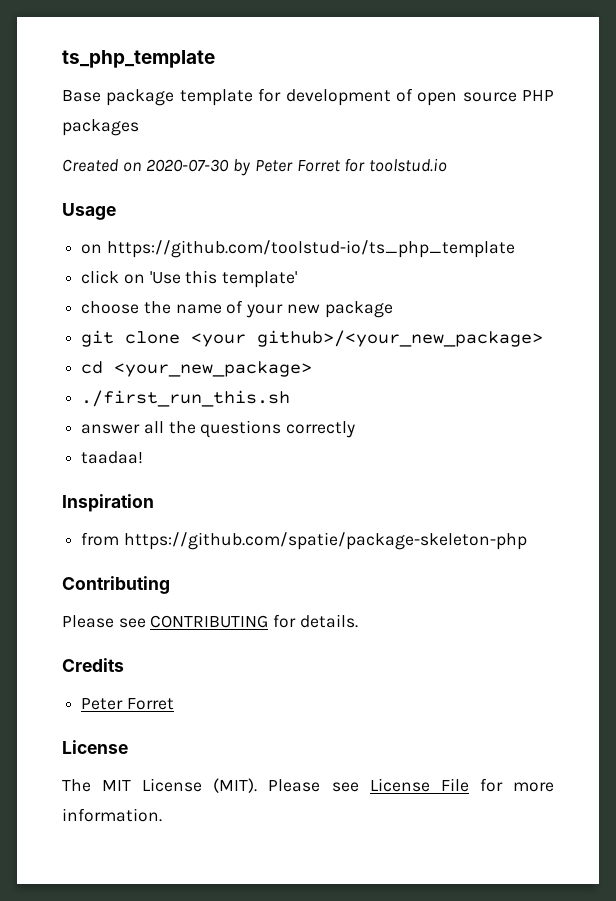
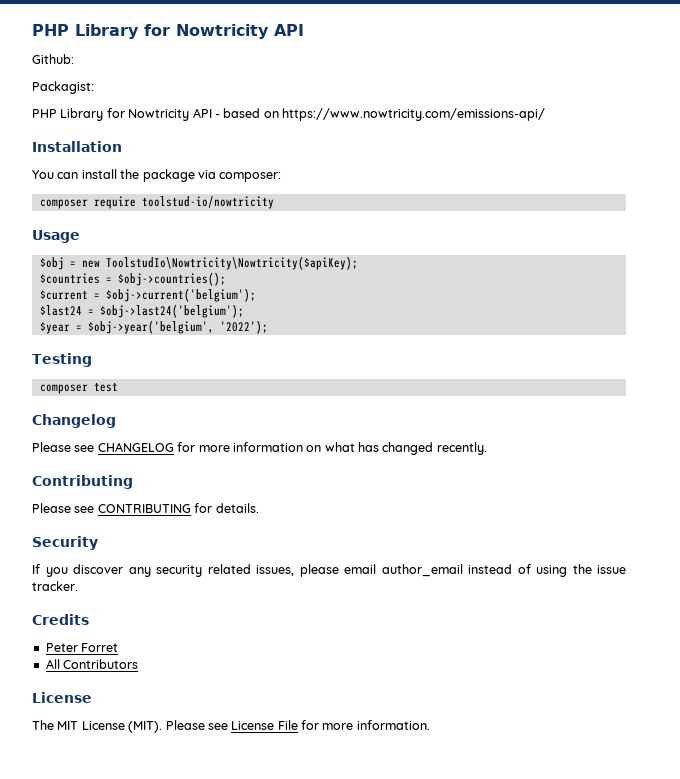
[62,50,215,68] [62,88,554,106] [62,119,139,136] [62,158,448,176] [62,203,116,220] [81,240,515,258] [81,270,298,288] [81,300,393,318] [81,330,544,347] [81,361,313,377] [81,390,291,407] [81,420,356,438] [81,451,144,464] [62,494,154,512] [81,532,527,550] ts_php_template // Base package template for development of open source PHP packages // Created on 2020-07-30 by Peter Forret for toolstud.io // Usage // on https://github.com/toolstud-io/ts_php_template // click on 'Use this template' // choose the name of your new package // git clone <your github>/<your_new_package> // cd <your_new_package> // ./first_run_this.sh // answer all the questions correctly // taadaa! // Inspiration // from https://github.com/spatie/package-skeleton-php -> [32,24,304,39] [32,54,74,64] [32,81,94,94] [32,108,545,121] [32,141,122,152] [32,169,282,182] [39,196,274,209] [32,230,80,243] [39,256,358,270] [39,272,226,286] [39,288,256,302] [39,304,244,318] [39,320,268,334] [32,353,92,367] [39,382,118,394] [32,414,116,428] [32,442,487,455] PHP Library for Nowtricity API // Github: // Packagist: // PHP Library for Nowtricity API - based on https://www.nowtricity.com/emissions-api/ // Installation // You can install the package via composer: // composer require toolstud-io/nowtricity // Usage // $obj = new ToolstudIo\Nowtricity\Nowtricity($apiKey); // $countries = $obj->countries(); // $current = $obj->current('belgium'); // $last24 = $obj->last24('belgium'); // $year = $obj->year('belgium', '2022'); // Testing // composer test // Changelog // Please see CHANGELOG for more information on what has changed recently.
(358, 621) none -> [32,536,98,550] [32,564,626,577] [32,581,78,591] // Security // If you discover any security related issues, please email author_email instead of using the issue tracker.
(174, 704) none -> [45,659,139,669] // All Contributors

